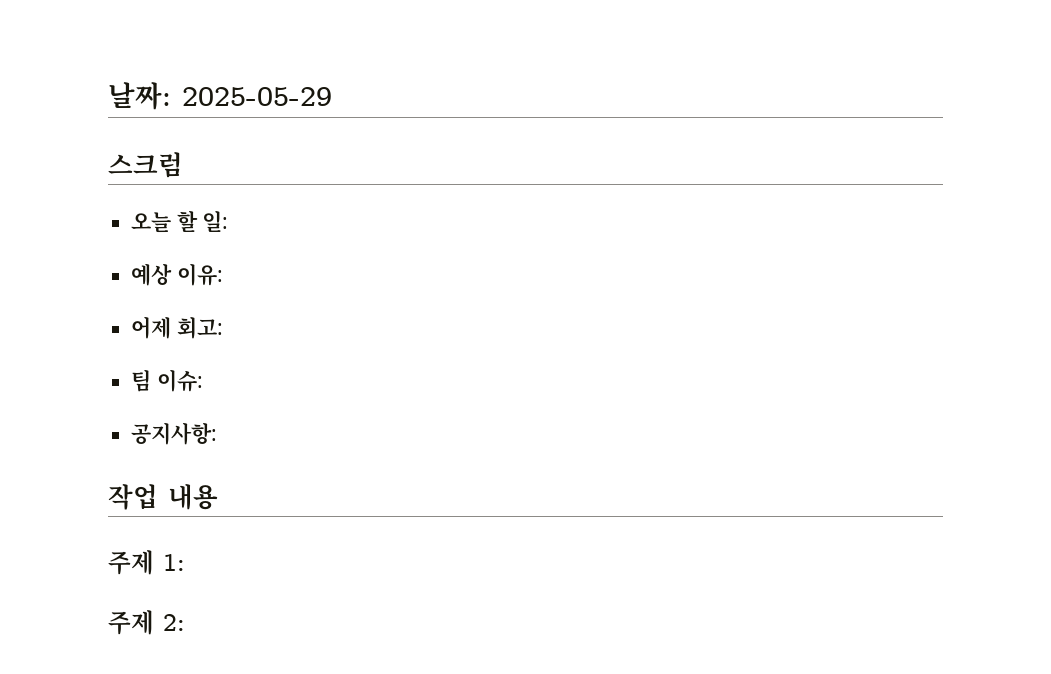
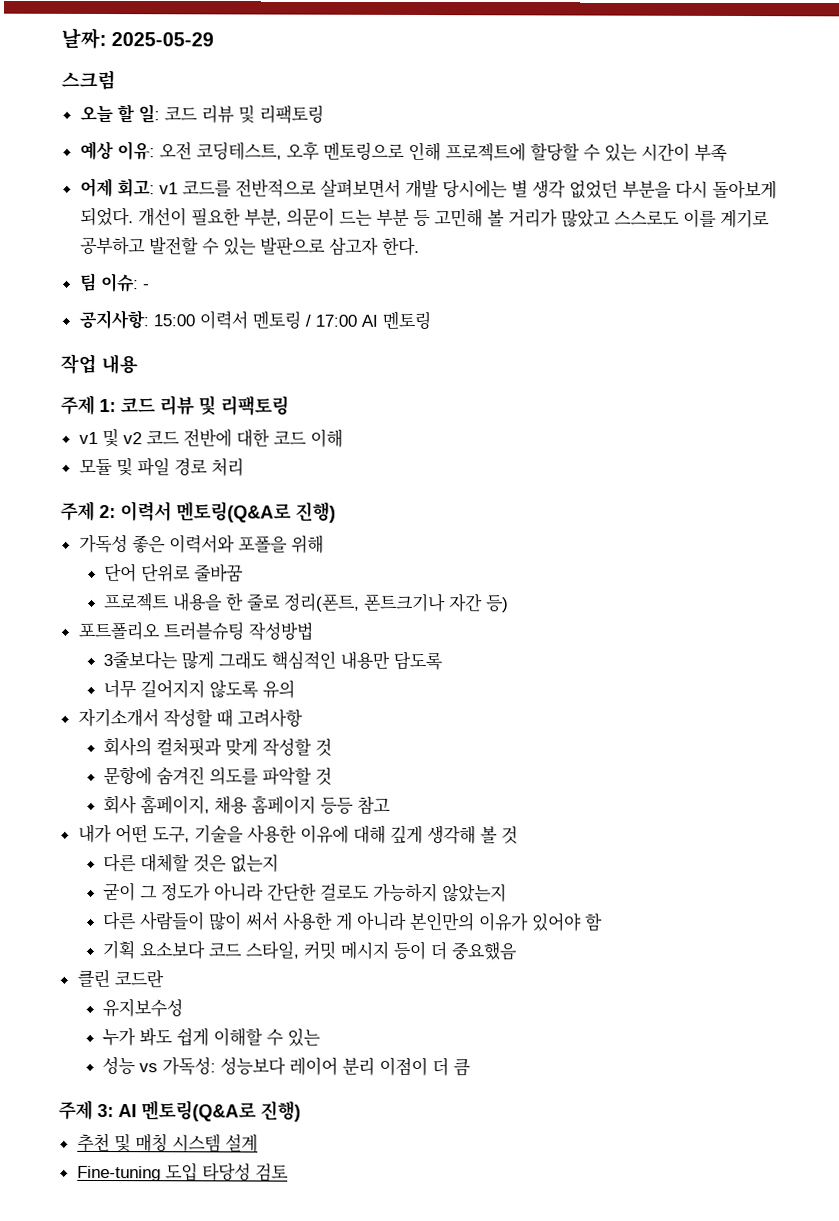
[131,263,223,286] [131,316,223,339] // 예상 이유: // 어제 회고: -> [163,104,324,124] [79,140,728,162] [79,177,777,200] [79,207,770,229] [79,236,420,256] 코드 리뷰 및 리팩토링 // 예상 이유: 오전 코딩테스트, 오후 멘토링으로 인해 프로젝트에 할당할 수 있는 시간이 부족 // 어제 회고: v1 코드를 전반적으로 살펴보면서 개발 당시에는 별 생각 없었던 부분을 다시 돌아보게 되었다. 개선이 필요한 부분, 의문이 드는 부분 등 고민해 볼 거리가 많았고 스스로도 이를 계기로 공부하고 발전할 수 있는 발판으로 삼고자 한다.
(203, 380) none -> [142,284,150,290] -
[108,484,218,510] [108,550,185,575] [108,610,185,635] // 작업 내용 // 주제 1: // 주제 2: -> [152,310,431,330] [60,353,138,375] [60,394,289,416] [78,428,343,448] [78,457,244,477] [60,500,336,523] [78,534,324,554] [104,563,245,583] [103,592,510,613] [77,621,313,641] [103,650,444,671] [103,679,296,699] [77,707,303,728] [103,737,333,757] [103,766,333,786] [103,795,392,815] [77,823,518,845] [103,853,280,873] [103,882,508,903] [102,911,604,932] [102,940,518,961] [76,969,164,988] [102,999,184,1018] [102,1027,322,1047] [102,1056,472,1077] [58,1099,301,1122] [76,1132,258,1153] [76,1162,289,1182] 15:00 이력서 멘토링 / 17:00 AI 멘토링 // 작업 내용 // 주제 1: 코드 리뷰 및 리팩토링 // v1 및 v2 코드 전반에 대한 코드 이해 // 모듈 및 파일 경로 처리 // 주제 2: 이력서 멘토링(Q&A로 진행) // 가독성 좋은 이력서와 포폴을 위해 // 단어 단위로 줄바꿈 // 프로젝트 내용을 한 줄로 정리(폰트, 폰트크기나 자간 등) // 포트폴리오 트러블슈팅 작성방법 // 3줄보다는 많게 그래도 핵심적인 내용만 담도록 // 너무 길어지지 않도록 유의 // 자기소개서 작성할 때 고려사항 // 회사의 컬처핏과 맞게 작성할 것 // 문항에 숨겨진 의도를 파악할 것 // 회사 홈페이지, 채용 홈페이지 등등 참고 // 내가 어떤 도구, 기술을 사용한 이유에 대해 깊게 생각해 볼 것 // 다른 대체할 것은 없는지 // 굳이 그 정도가 아니라 간단한 걸로도 가능하지 않았는지 // 다른 사람들이 많이 써서 사용한 게 아니라 본인만의 이유가 있어야 함 // 기획 요소보다 코드 스타일, 커밋 메시지 등이 더 중요했음 // 클린 코드란 // 유지보수성 // 누가 봐도 쉽게 이해할 수 있는 // 성능 vs 가독성: 성능보다 레이어 분리 이점이 더 큼 // 주제 3: AI 멘토링(Q&A로 진행) // 추천 및 매칭 시스템 설계 // Fine-tuning 도입 타당성 검토

